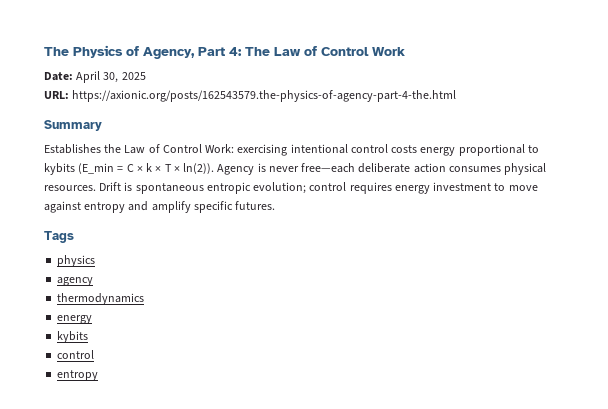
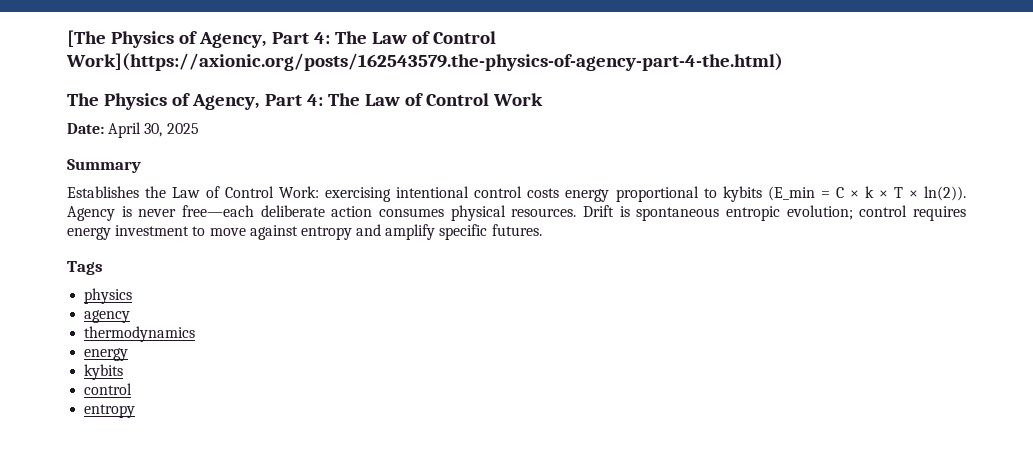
(44, 51) none -> [67,30,497,48] [66,53,783,71] [The Physics of Agency, Part 4: The Law of Control Work](https://axionic.org/posts/162543579.the-physics-of-agency-part-4-the.html) //
[44,90,457,102] // URL: https://axionic.org/posts/162543579.the-physics-of-agency-part-4-the.html -> (199, 128) none

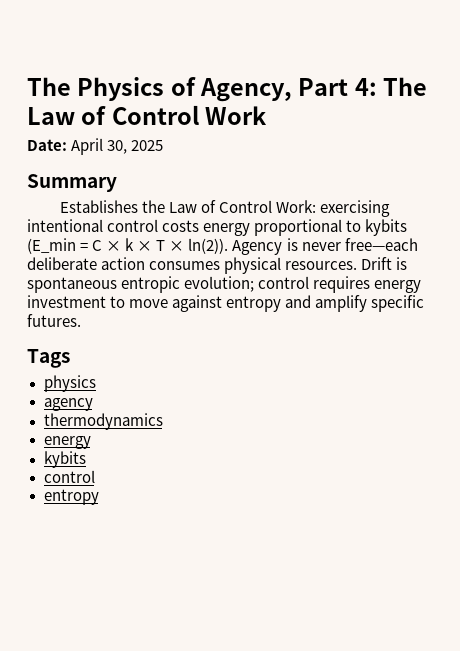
[67,30,497,48] [66,53,783,71] [The Physics of Agency, Part 4: The Law of Control Work](https://axionic.org/posts/162543579.the-physics-of-agency-part-4-the.html) // -> (27, 86) none

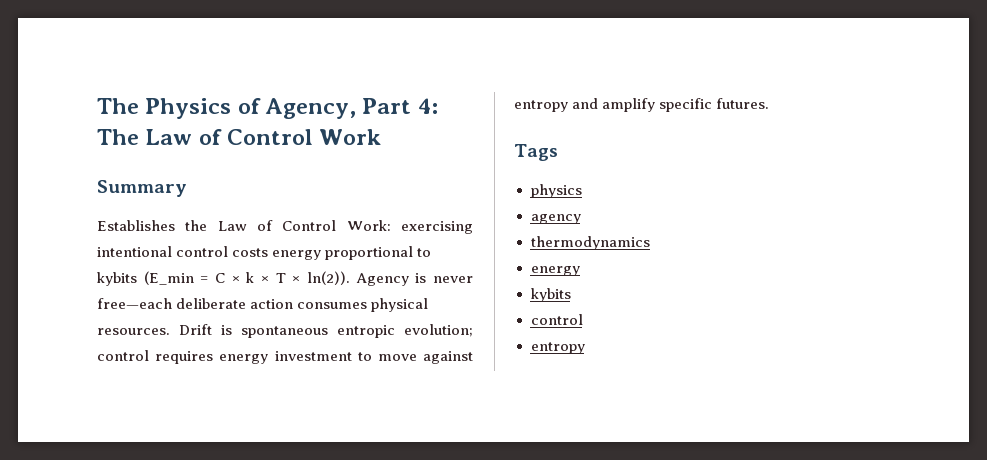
[27,138,164,155] // Date: April 30, 2025 -> (382, 137) none

